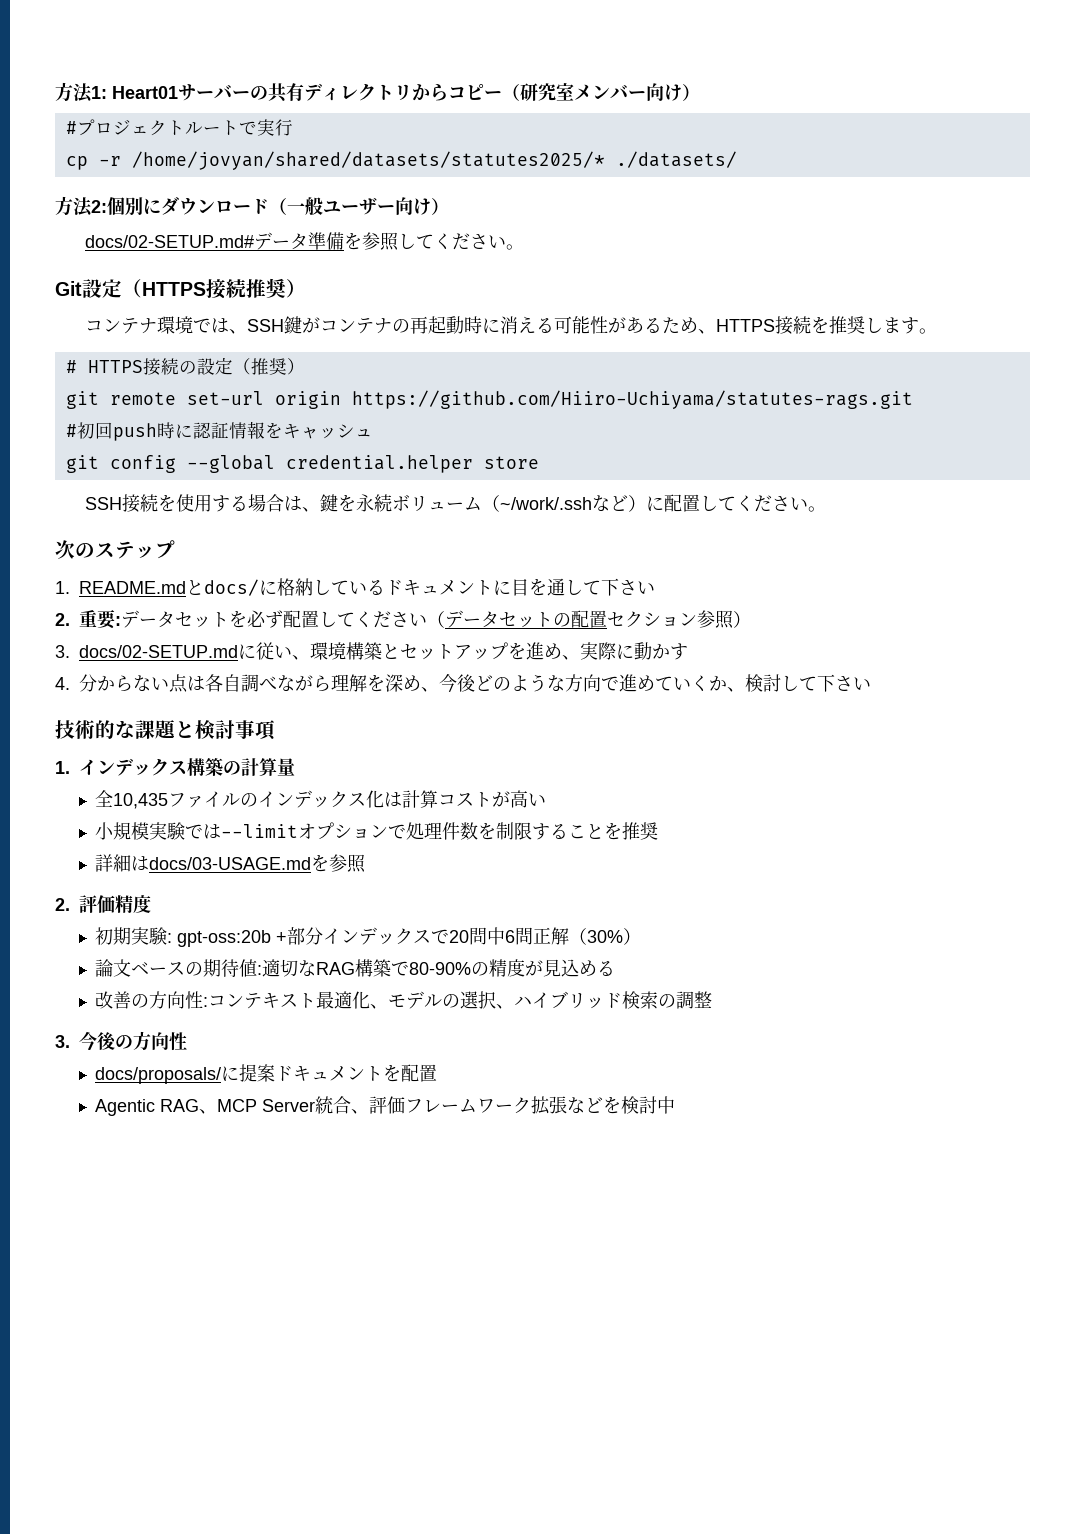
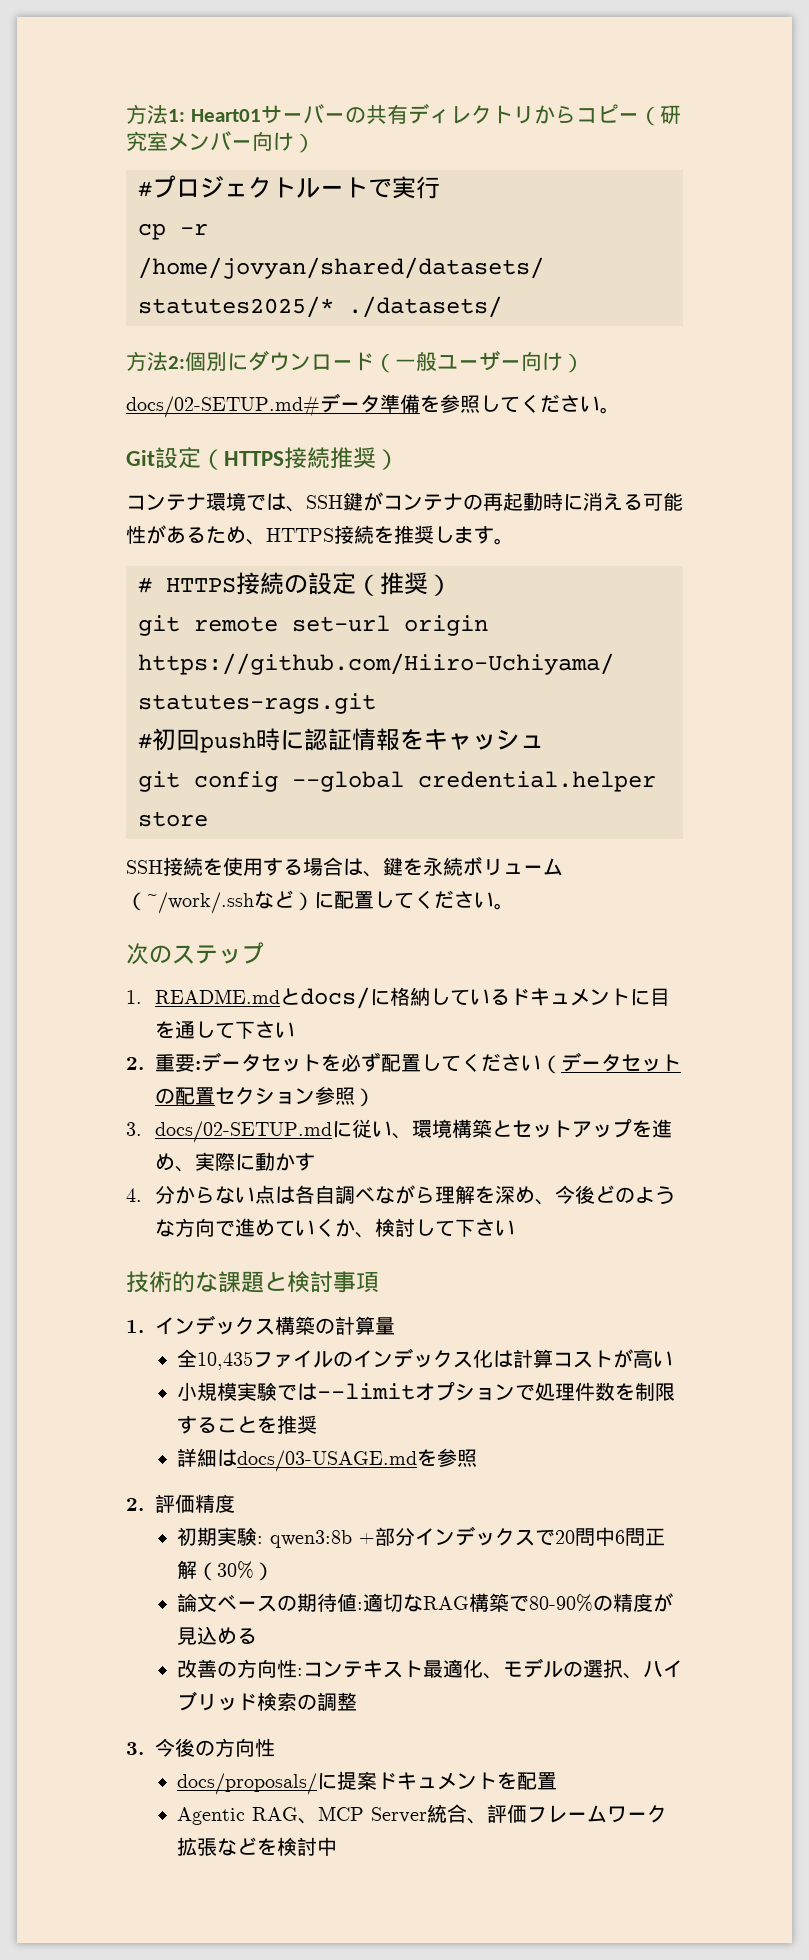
[177,930,272,947] gpt-oss:20b -> [269,1530,352,1548] qwen3:8b

